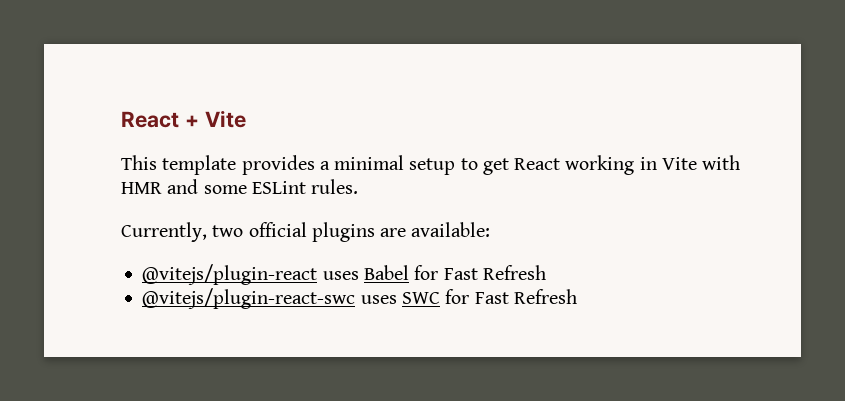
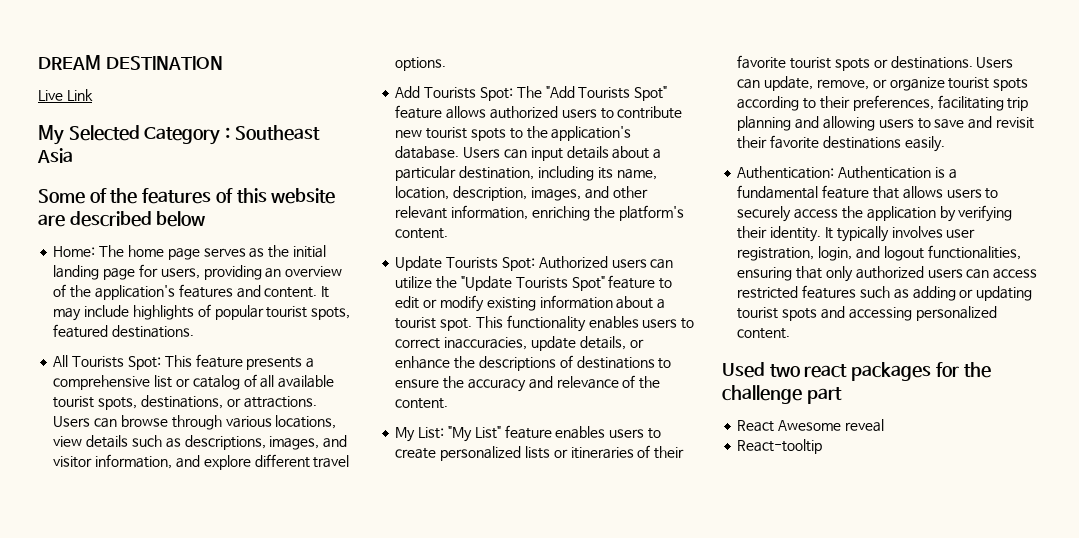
[121,110,246,128] [121,155,741,175] [121,179,359,194] [121,222,491,242] [142,264,546,285] [142,288,577,309] React + Vite // This template provides a minimal setup to get React working in Vite with HMR and some ESLint rules. // Currently, two official plugins are available: // @vitejs/plugin-react uses Babel for Fast Refresh // @vitejs/plugin-react-swc uses SWC for Fast Refresh -> [38,55,223,70] [38,89,93,101] [38,125,320,145] [37,148,73,163] [38,188,336,204] [38,211,206,227] [53,245,326,260] [53,264,343,280] [53,284,330,300] [53,304,351,321] [53,324,195,338] [53,354,315,370] [53,374,335,390] [53,395,317,410] [53,415,337,430] [53,435,348,450] [53,454,350,470] [395,57,447,71] [395,86,668,101] [395,105,683,119] [395,126,632,141] [395,146,662,161] [395,166,657,181] [395,186,648,201] [395,205,684,221] [395,228,449,239] [395,256,674,271] [395,275,673,291] [395,295,666,312] [395,315,695,332] [395,336,644,351] [395,355,672,371] [395,375,661,392] [395,398,449,409] [395,425,661,442] [395,445,685,461] [737,55,1014,71] [737,76,1029,91] [737,95,1029,111] [737,116,1034,131] [737,135,945,152] [737,166,957,179] [737,185,999,199] [737,205,1013,222] [737,226,976,242] [737,245,1021,261] [737,266,1038,282] [737,285,1033,301] [737,306,997,321] [737,328,791,339] [722,362,991,381] [722,385,842,404] [737,419,884,432] [737,439,823,454] DREAM DESTINATION // Live Link // My Selected Category : Southeast Asia // Some of the features of this website are described below // Home: The home page serves as the initial landing page for users, providing an overview of the application's features and content. It may include highlights of popular tourist spots, featured destinations. // All Tourists Spot: This feature presents a comprehensive list or catalog of all available tourist spots, destinations, or attractions. Users can browse through various locations, view details such as descriptions, images, and visitor information, and explore different travel options. // Add Tourists Spot: The "Add Tourists Spot" feature allows authorized users to contribute new tourist spots to the application's database. Users can input details about a particular destination, including its name, location, description, images, and other relevant information, enriching the platform's content. // Update Tourists Spot: Authorized users can utilize the "Update Tourists Spot" feature to edit or modify existing information about a tourist spot. This functionality enables users to correct inaccuracies, update details, or enhance the descriptions of destinations to ensure the accuracy and relevance of the content. // My List: "My List" feature enables users to create personalized lists or itineraries of their favorite tourist spots or destinations. Users can update, remove, or organize tourist spots according to their preferences, facilitating trip planning and allowing users to save and revisit their favorite destinations easily. // Authentication: Authentication is a fundamental feature that allows users to securely access the application by verifying their identity. It typically involves user registration, login, and logout functionalities, ensuring that only authorized users can access restricted features such as adding or updating tourist spots and accessing personalized content. // Used two react packages for the challenge part // React Awesome reveal // React-tooltip

